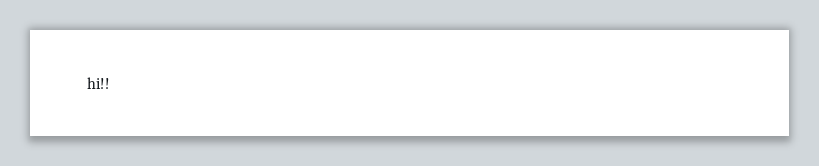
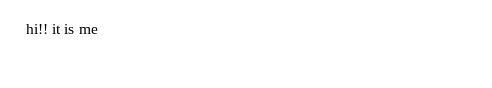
(110, 83) none -> [52,24,98,34] it is me

